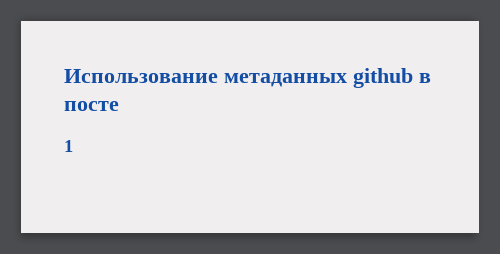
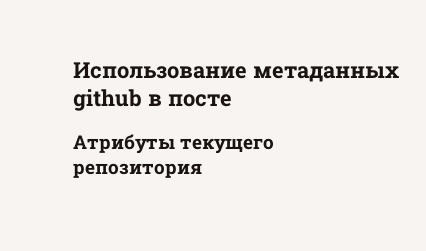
[64,140,73,152] 1 -> [73,134,275,154] [73,163,202,178] Атрибуты текущего репозитория

